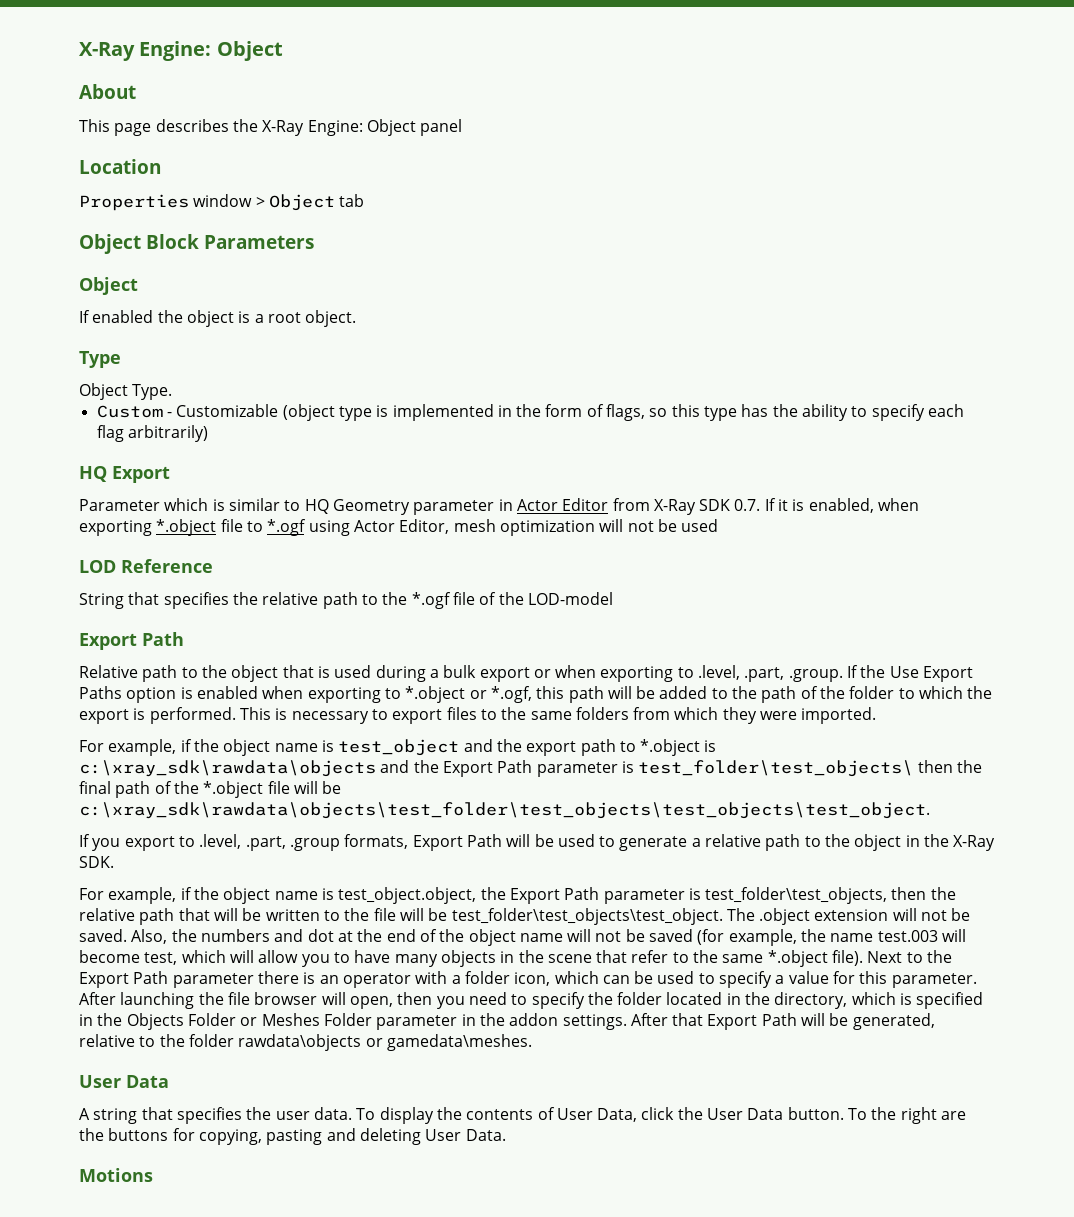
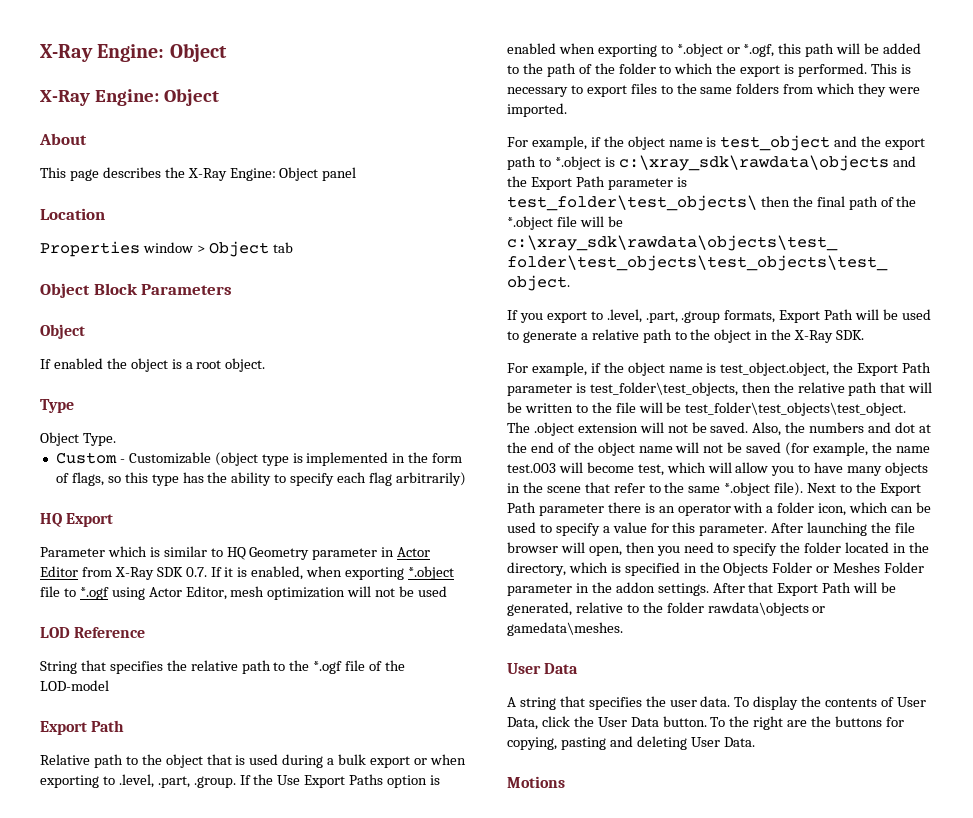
[79,41,283,61] X-Ray Engine: Object -> [40,43,227,62] [40,89,219,106] X-Ray Engine: Object // X-Ray Engine: Object

